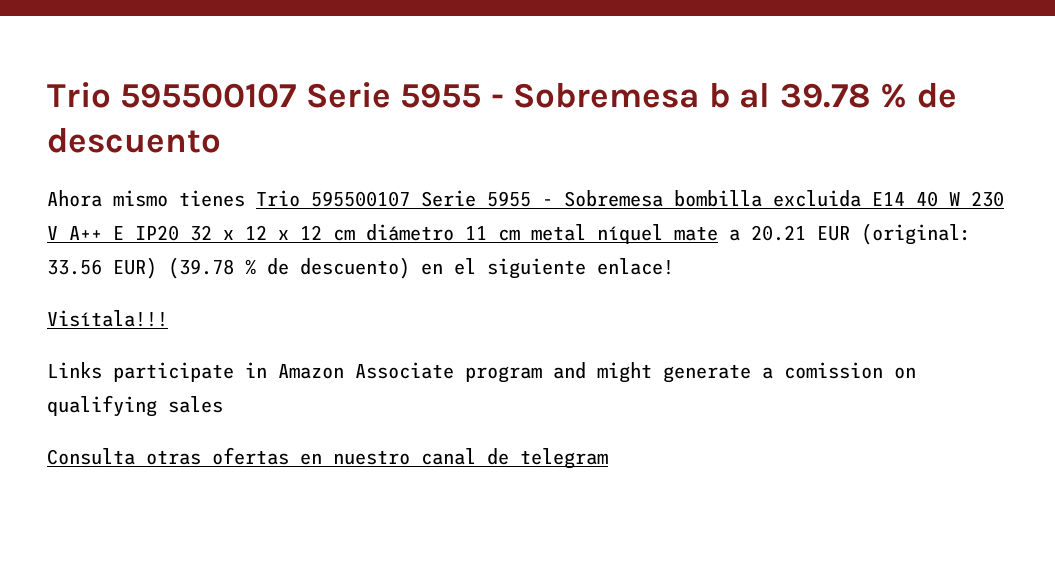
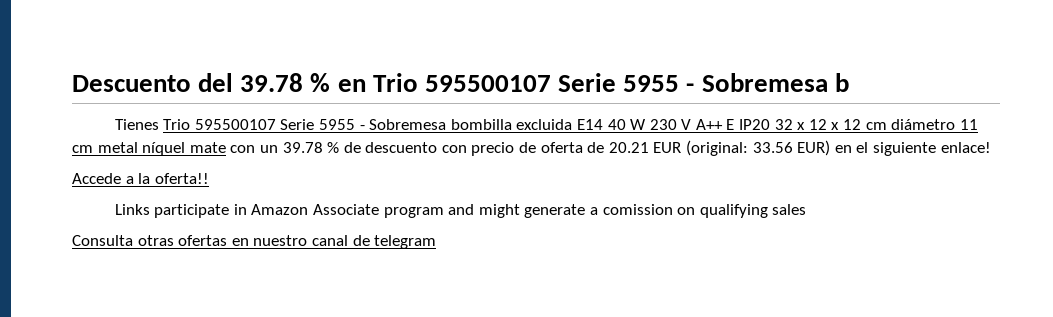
(47, 95) none -> [72,73,366,92] Descuento del 39.78 % en
[739,83,957,108] [47,128,221,153] [47,190,245,207] al 39.78 % de descuento // Ahora mismo tienes -> [114,119,159,130] // Tienes
[729,229,740,241] a -> [230,142,605,156] con un 39.78 % de descuento con precio de oferta de
[168,257,410,279] (39.78 % de descuento) -> (831, 148) none
[47,310,168,327] Visítala!!! -> [72,173,209,184] Accede a la oferta!!

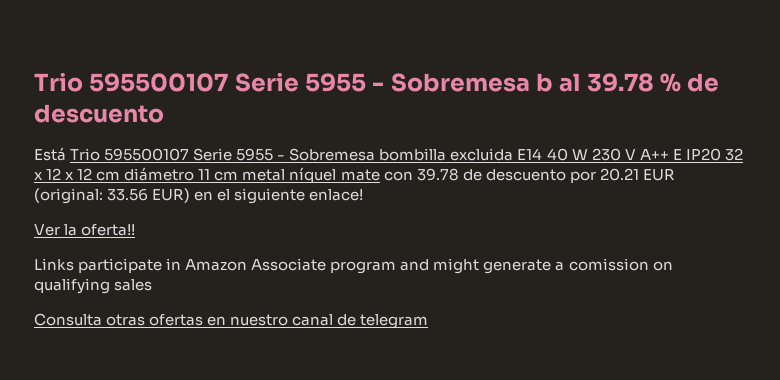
[72,73,366,92] Descuento del 39.78 % en -> (34, 82) none
[114,119,159,130] // Tienes -> [559,73,720,92] [34,104,164,123] [34,147,66,161] al 39.78 % de descuento // Está
[259,142,605,156] un 39.78 % de descuento con precio de oferta de -> [416,168,596,183] 39.78 de descuento por
[72,173,134,184] Accede a -> [34,224,60,236] Ver

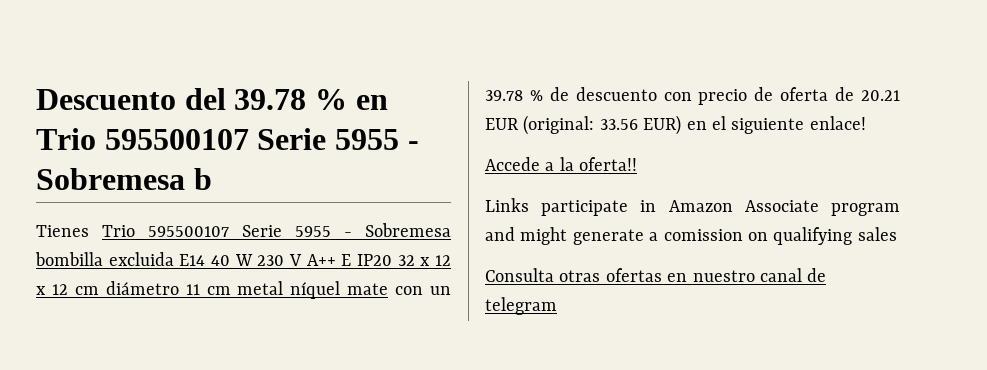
(34, 82) none -> [36,88,388,110] Descuento del 39.78 % en
[559,73,720,92] [34,104,164,123] [34,147,66,161] al 39.78 % de descuento // Está -> [36,225,89,237] // Tienes
[416,168,596,183] 39.78 de descuento por -> [429,286,451,295] [485,87,855,105] un 39.78 % de descuento con precio de oferta de
[34,224,60,236] Ver -> [485,157,555,171] Accede a

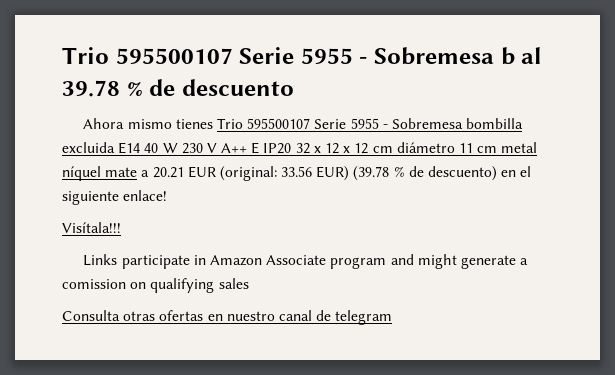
[36,88,388,110] Descuento del 39.78 % en -> (62, 55) none
[36,225,89,237] // Tienes -> [521,47,542,64] [62,79,294,97] [83,118,213,129] al 39.78 % de descuento // Ahora mismo tienes
[395,286,451,295] [485,87,855,105] con un 39.78 % de descuento con precio de oferta de -> [141,170,150,177] a
(682, 125) none -> [353,166,498,181] (39.78 % de descuento)
[485,157,638,171] Accede a la oferta!! -> [62,222,121,233] Visítala!!!

